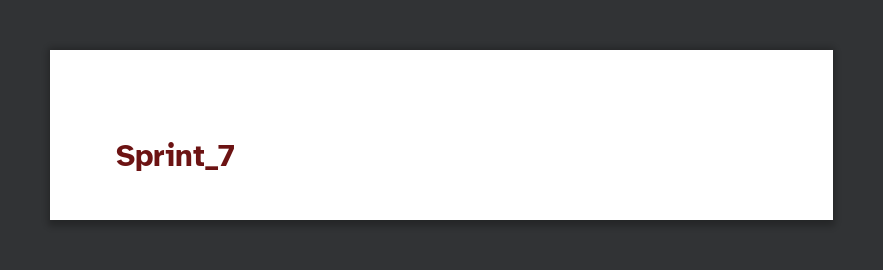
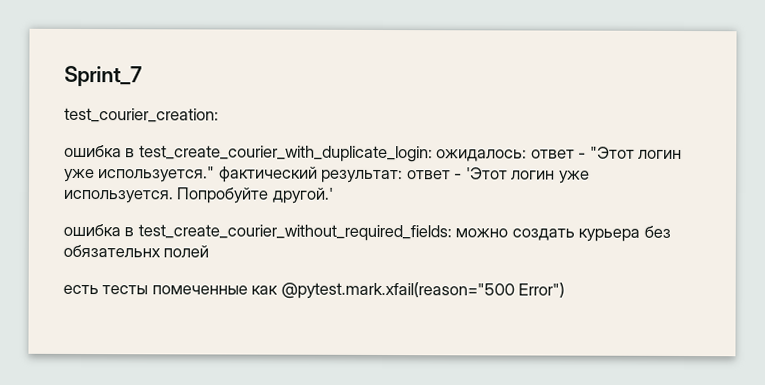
(235, 156) none -> [64,107,219,123] [64,144,683,163] [64,166,590,184] [63,187,334,204] [63,223,671,242] [63,244,210,258] [63,281,566,300] // test_courier_creation: // ошибка в test_create_courier_with_duplicate_login: ожидалось: ответ - "Этот логин уже используется." фактический результат: ответ - 'Этот логин уже используется. Попробуйте другой.' // ошибка в test_create_courier_without_required_fields: можно создать курьера без обязательнх полей // есть тесты помеченные как @pytest.mark.xfail(reason="500 Error")

